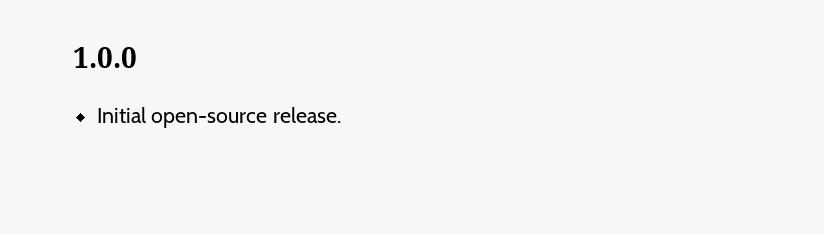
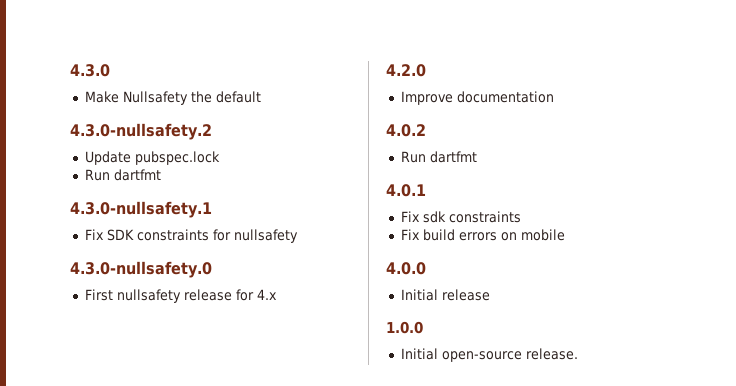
(73, 57) none -> [70,64,110,77] [84,91,261,105] [70,123,212,140] [84,151,220,165] [84,169,161,181] [70,201,212,218] [84,229,298,243] [70,261,212,278] [84,289,277,303] [386,64,426,77] [400,91,554,105] [386,124,426,137] [400,151,477,163] [386,184,426,197] [400,211,521,223] [400,229,565,241] [386,262,426,275] [400,289,490,301] 4.3.0 // Make Nullsafety the default // 4.3.0-nullsafety.2 // Update pubspec.lock // Run dartfmt // 4.3.0-nullsafety.1 // Fix SDK constraints for nullsafety // 4.3.0-nullsafety.0 // First nullsafety release for 4.x // 4.2.0 // Improve documentation // 4.0.2 // Run dartfmt // 4.0.1 // Fix sdk constraints // Fix build errors on mobile // 4.0.0 // Initial release //

